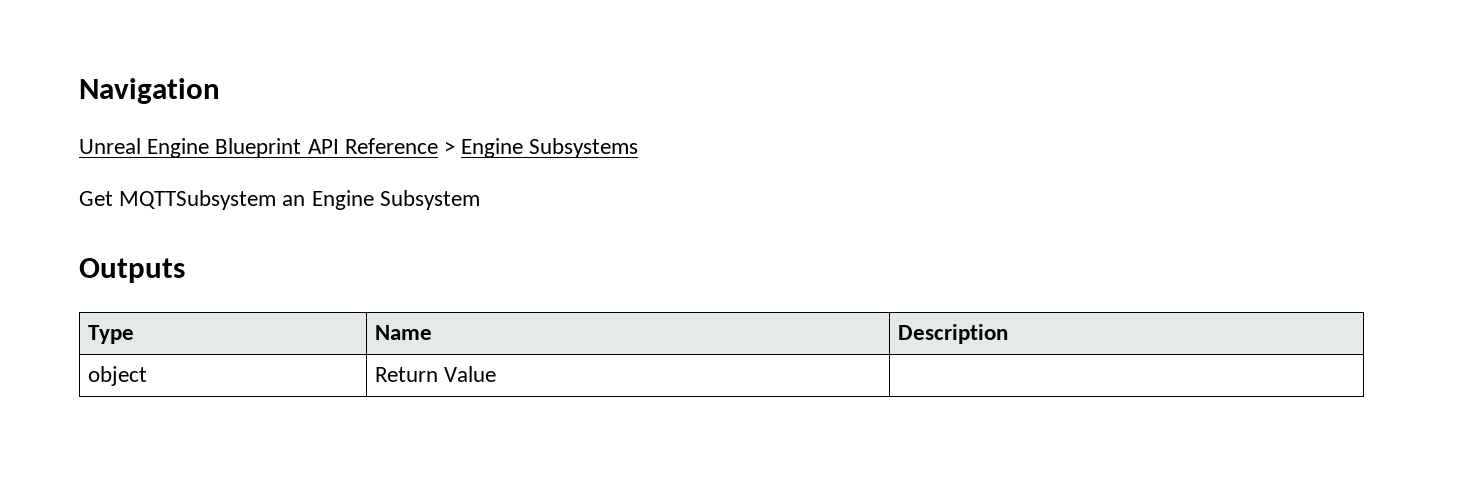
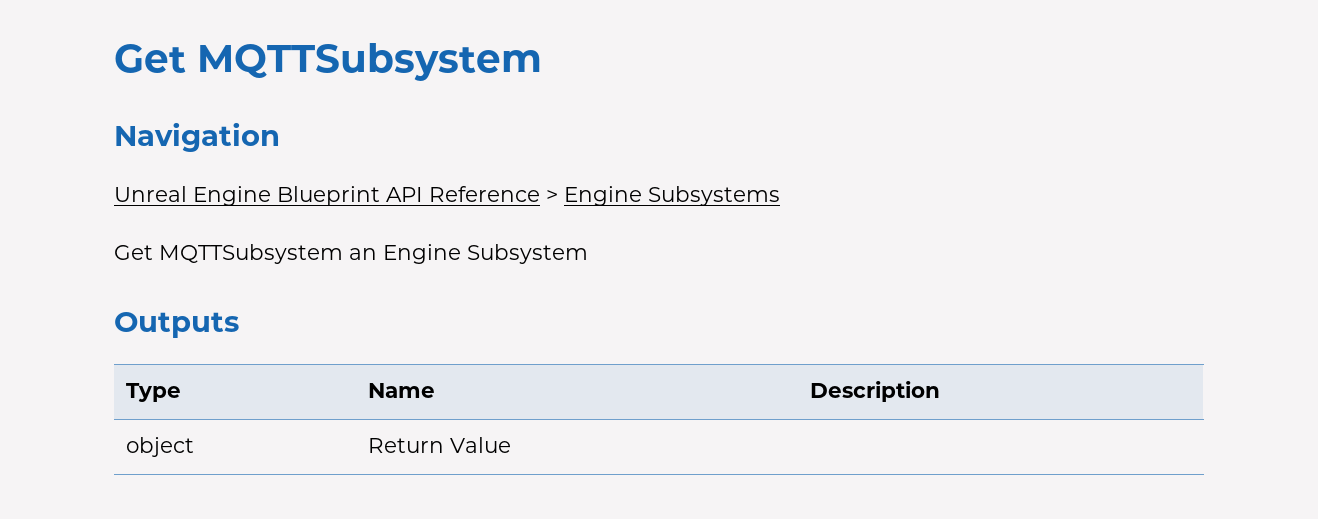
(79, 91) none -> [114,43,542,81] Get MQTTSubsystem //

